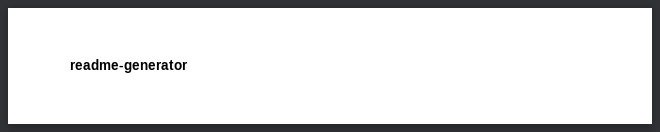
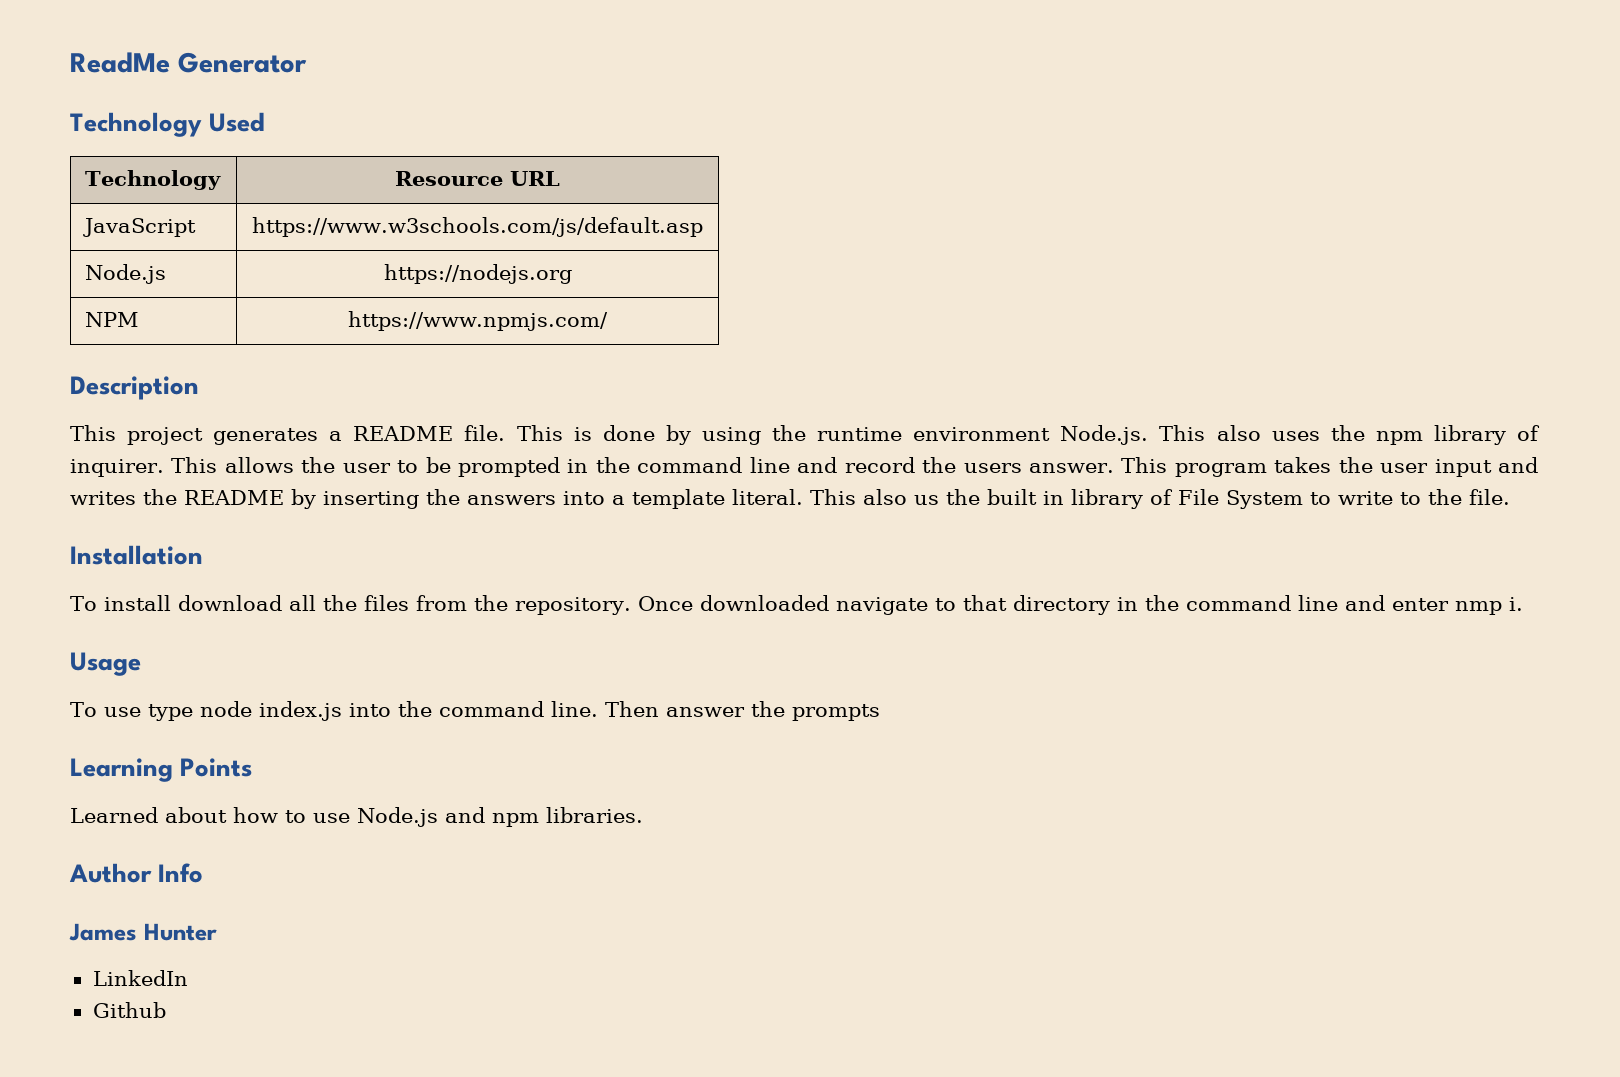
[70,59,188,73] readme-generator -> [70,52,307,73] [70,112,266,137] [85,170,222,190] [395,171,560,186] [83,218,197,237] [252,217,704,237] [85,264,167,284] [383,264,572,284] [85,312,140,327] [347,311,609,331] [70,376,199,400] [70,425,1540,445] [70,457,1538,477] [70,489,1510,509] [70,545,203,565] [70,595,1523,615] [70,652,141,676] [70,701,880,721] [70,758,253,782] [70,807,643,827] [69,863,204,883] [69,923,217,941] [92,970,188,986] [92,1002,166,1018] ReadMe Generator // Technology Used // Technology | Resource URL // JavaScript | https://www.w3schools.com/js/default.asp // Node.js | https://nodejs.org // NPM | https://www.npmjs.com/ // Description // This project generates a README file. This is done by using the runtime environment Node.js. This also uses the npm library of inquirer. This allows the user to be prompted in the command line and record the users answer. This program takes the user input and writes the README by inserting the answers into a template literal. This also us the built in library of File System to write to the file. // Installation // To install download all the files from the repository. Once downloaded navigate to that directory in the command line and enter nmp i. // Usage // To use type node index.js into the command line. Then answer the prompts // Learning Points // Learned about how to use Node.js and npm libraries. // Author Info // James Hunter // LinkedIn // Github

